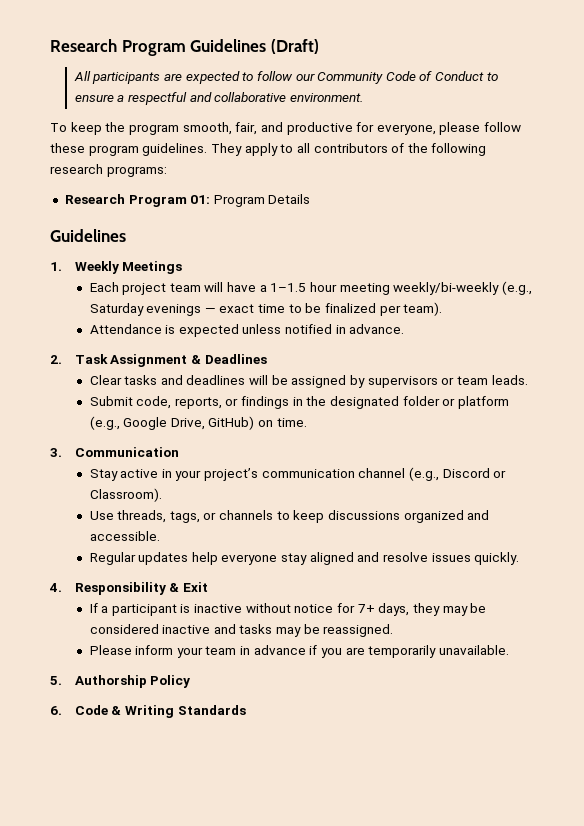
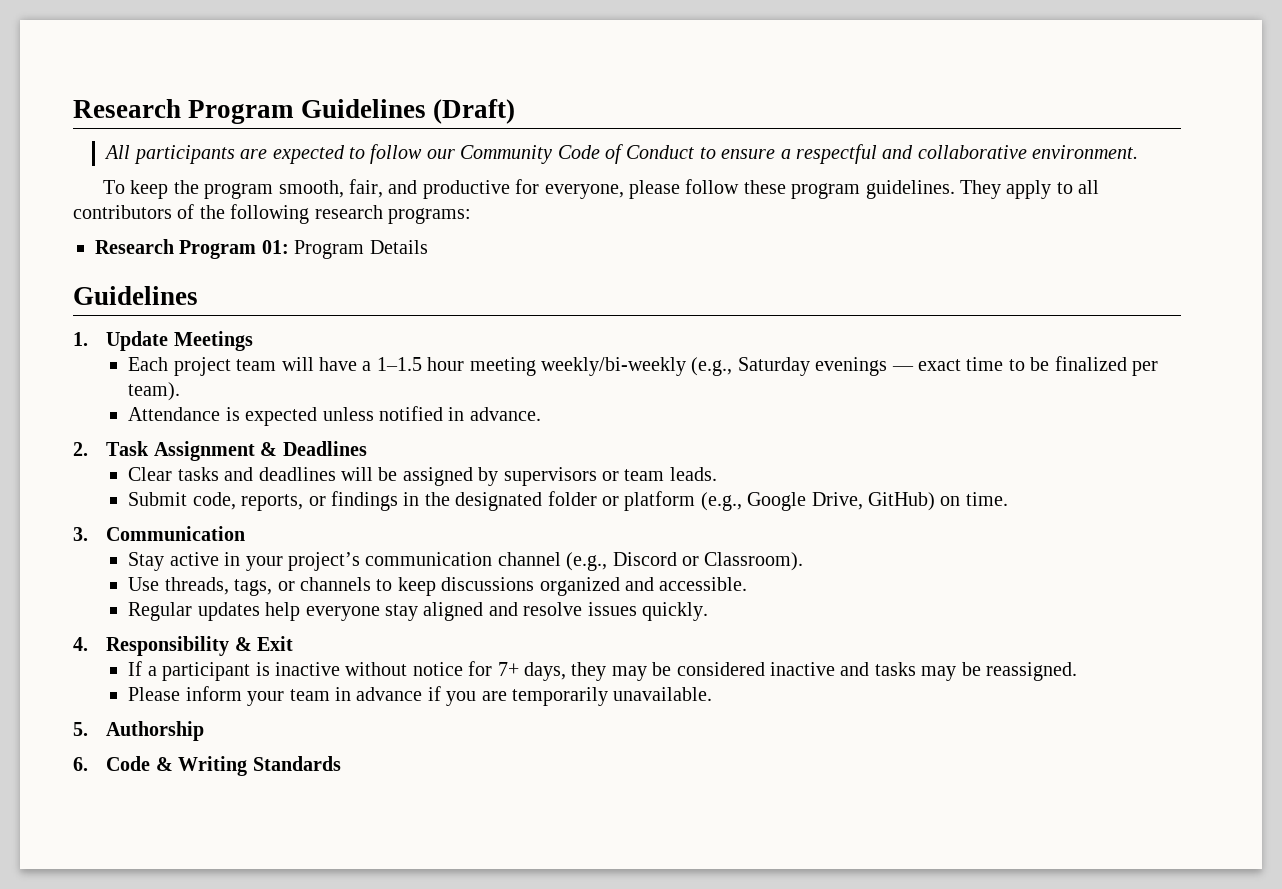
[74,261,119,274] Weekly -> [106,331,169,351] Update
[150,675,191,688] Policy -> (205, 731) none

